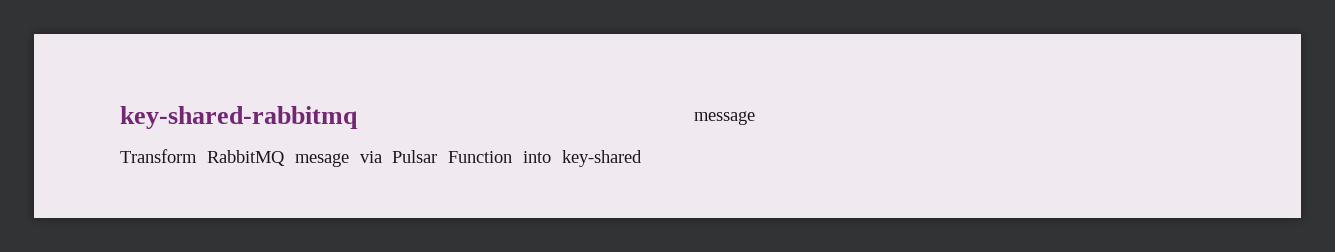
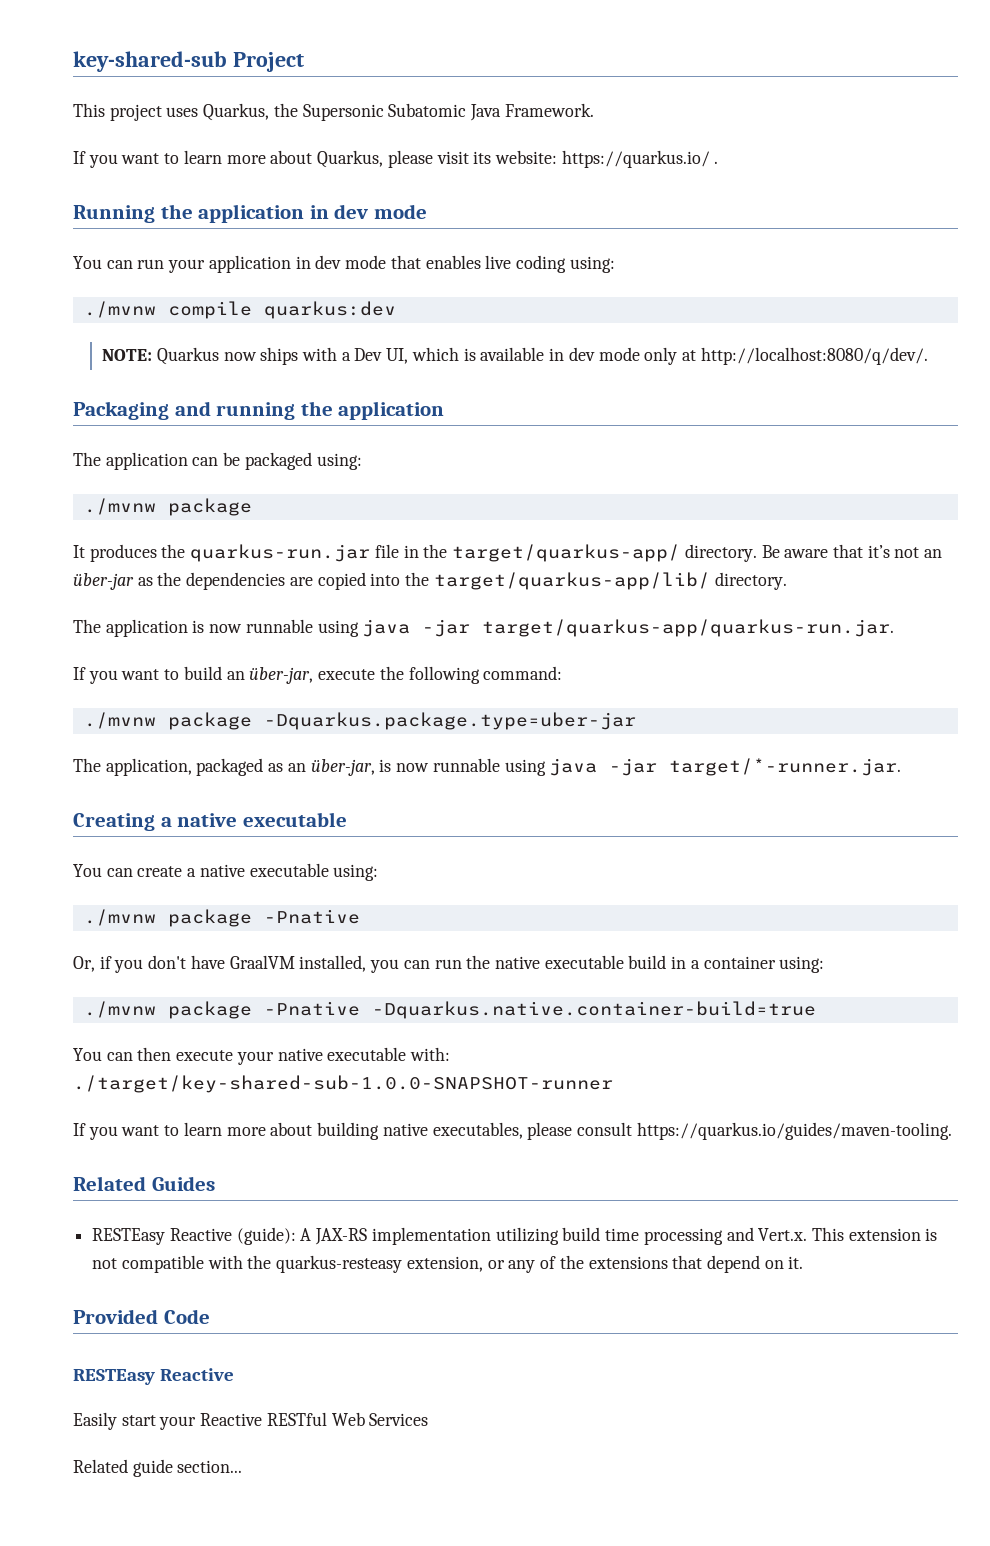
[120,106,358,129] [120,149,642,167] [694,111,755,125] key-shared-rabbitmq // Transform RabbitMQ mesage via Pulsar Function into key-shared message -> [73,51,304,72] [73,103,594,121] [73,150,719,168] [73,204,427,223] [73,255,615,273] [83,301,396,319] [102,347,928,365] [73,401,445,420] [73,452,362,470] [83,498,252,516] [73,544,943,562] [73,572,787,590] [73,619,895,637] [73,666,563,684] [83,712,636,730] [73,758,902,776] [73,812,347,831] [73,863,379,881] [83,909,360,927] [73,955,825,973] [83,1001,816,1019] [73,1047,451,1065] [73,1075,613,1093] [73,1122,952,1140] [73,1176,215,1191] [92,1227,938,1245] [92,1255,804,1273] [73,1309,210,1324] [73,1368,235,1385] [73,1412,429,1430] [73,1459,243,1477] key-shared-sub Project // This project uses Quarkus, the Supersonic Subatomic Java Framework. // If you want to learn more about Quarkus, please visit its website: https://quarkus.io/ . // Running the application in dev mode // You can run your application in dev mode that enables live coding using: // ./mvnw compile quarkus:dev // NOTE: Quarkus now ships with a Dev UI, which is available in dev mode only at http://localhost:8080/q/dev/. // Packaging and running the application // The application can be packaged using: // ./mvnw package // It produces the quarkus-run.jar file in the target/quarkus-app/ directory. Be aware that it’s not an über-jar as the dependencies are copied into the target/quarkus-app/lib/ directory. // The application is now runnable using java -jar target/quarkus-app/quarkus-run.jar. // If you want to build an über-jar, execute the following command: // ./mvnw package -Dquarkus.package.type=uber-jar // The application, packaged as an über-jar, is now runnable using java -jar target/*-runner.jar. // Creating a native executable // You can create a native executable using: // ./mvnw package -Pnative // Or, if you don't have GraalVM installed, you can run the native executable build in a container using: // ./mvnw package -Pnative -Dquarkus.native.container-build=true // You can then execute your native executable with: ./target/key-shared-sub-1.0.0-SNAPSHOT-runner // If you want to learn more about building native executables, please consult https://quarkus.io/guides/maven-tooling. // Related Guides // RESTEasy Reactive (guide): A JAX-RS implementation utilizing build time processing and Vert.x. This extension is not compatible with the quarkus-resteasy extension, or any of the extensions that depend on it. // Provided Code // RESTEasy Reactive // Easily start your Reactive RESTful Web Services // Related guide section...

